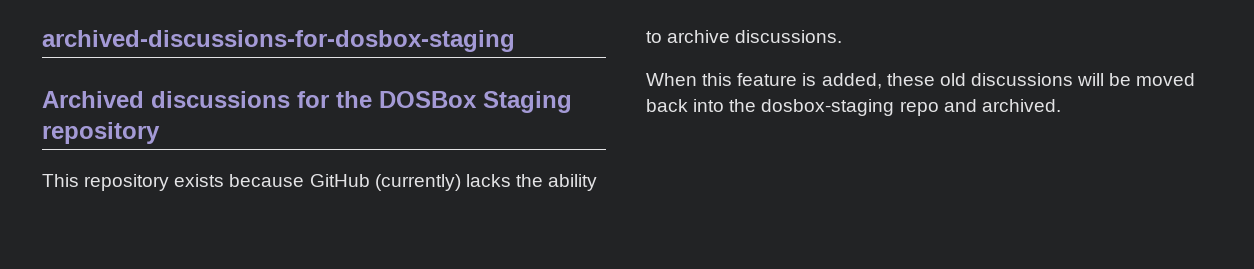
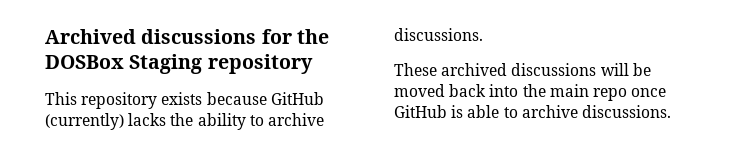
[42,30,515,52] archived-discussions-for-dosbox-staging // -> (45, 36) none
[646,73,966,89] When this feature is added, these old -> [394,63,508,76] These archived
[761,99,1061,116] dosbox-staging repo and archived. -> [549,84,667,101] [394,105,671,118] main repo once GitHub is able to archive discussions.

